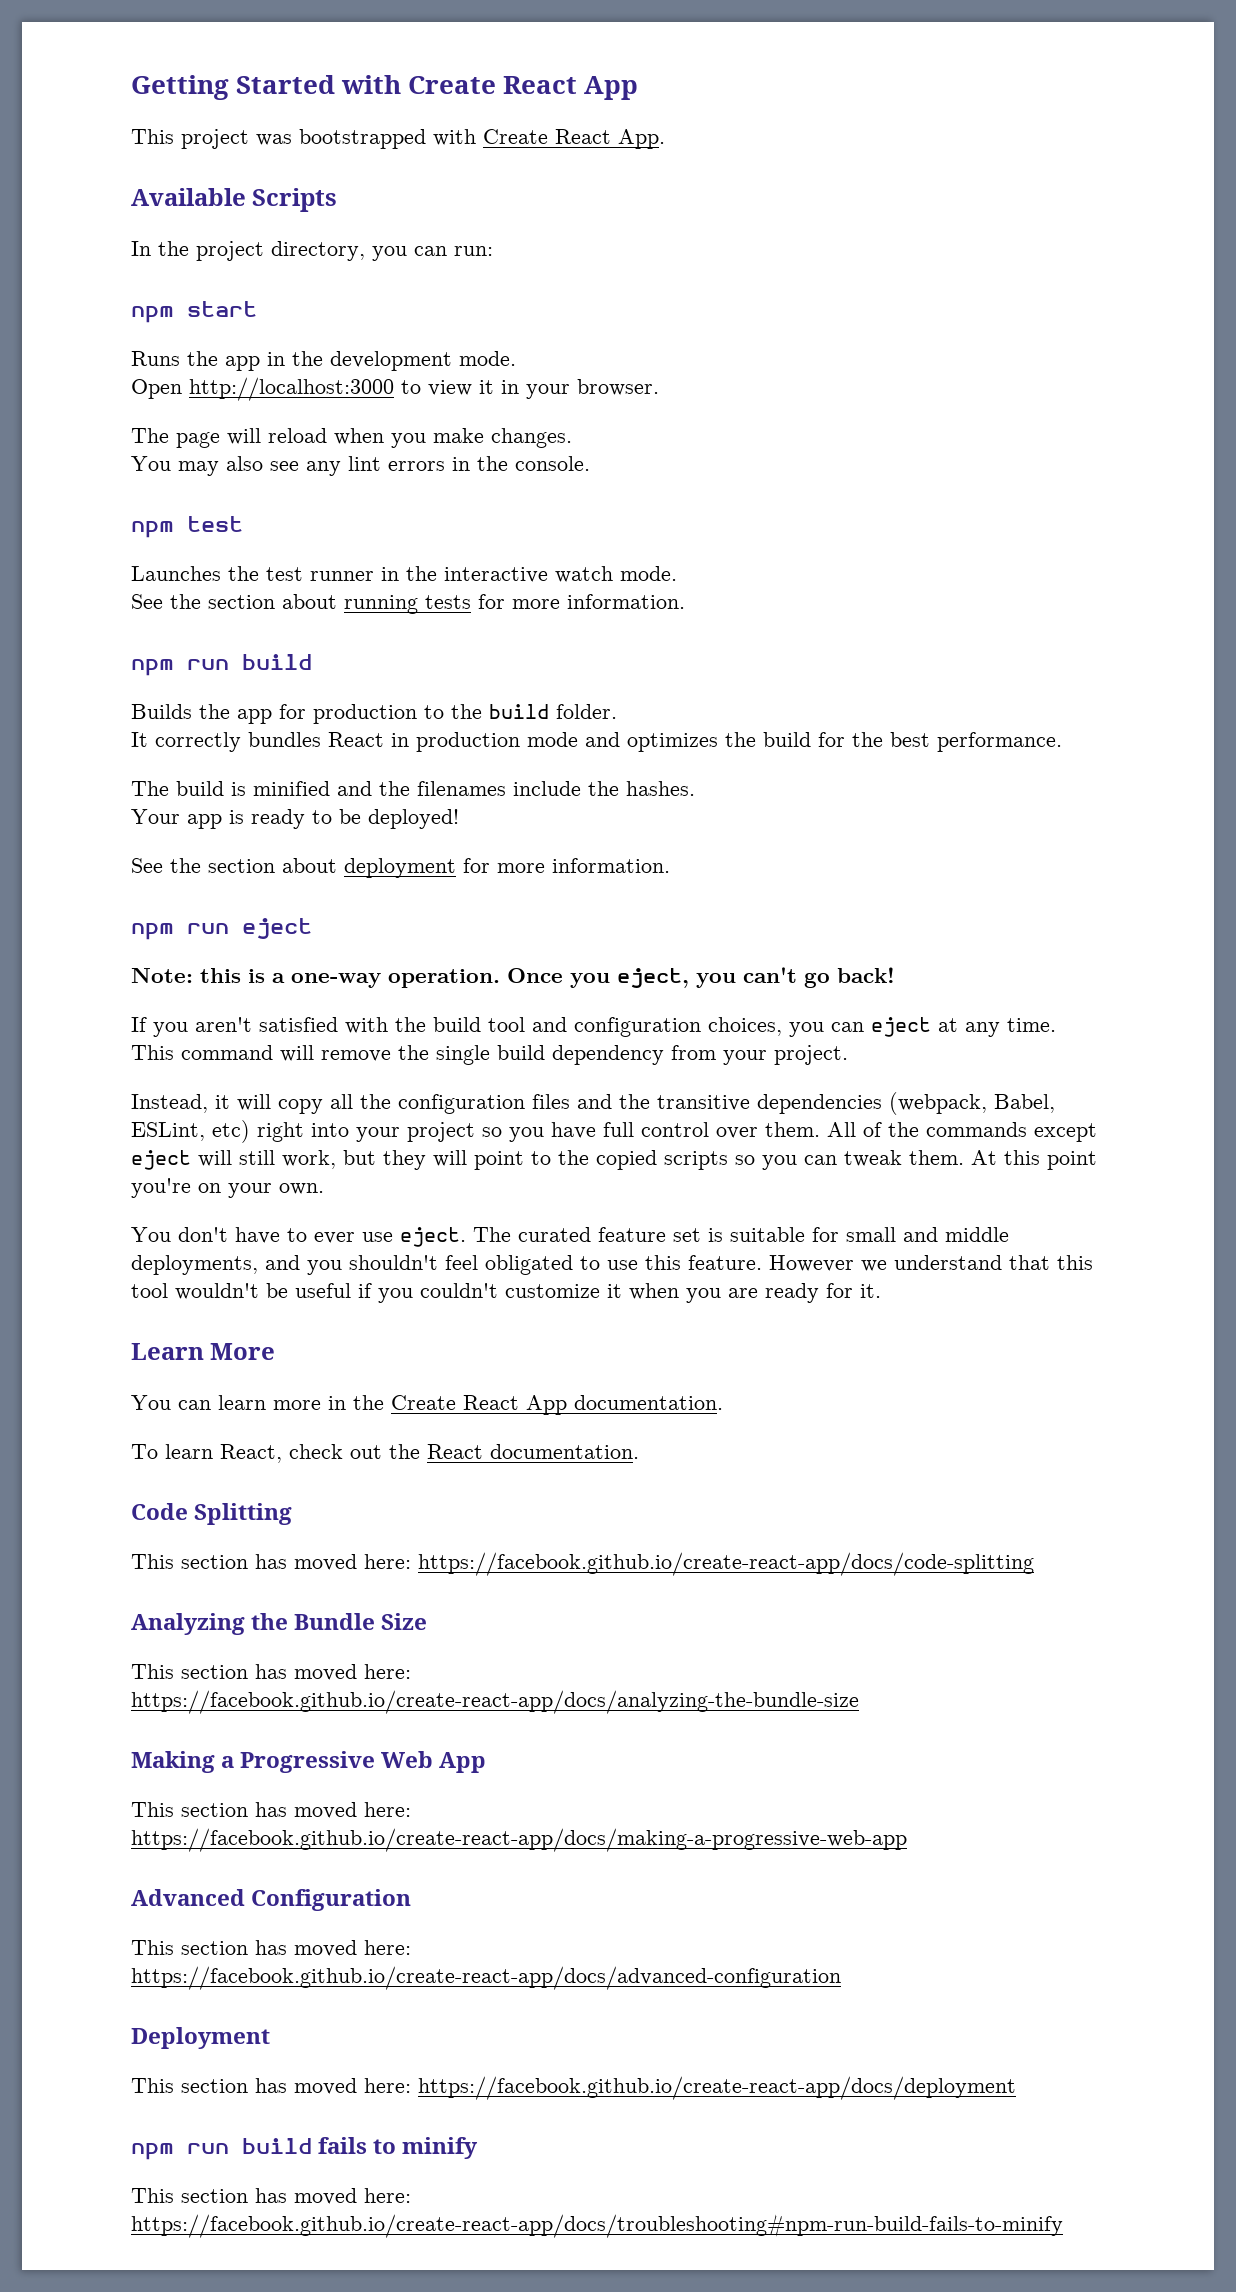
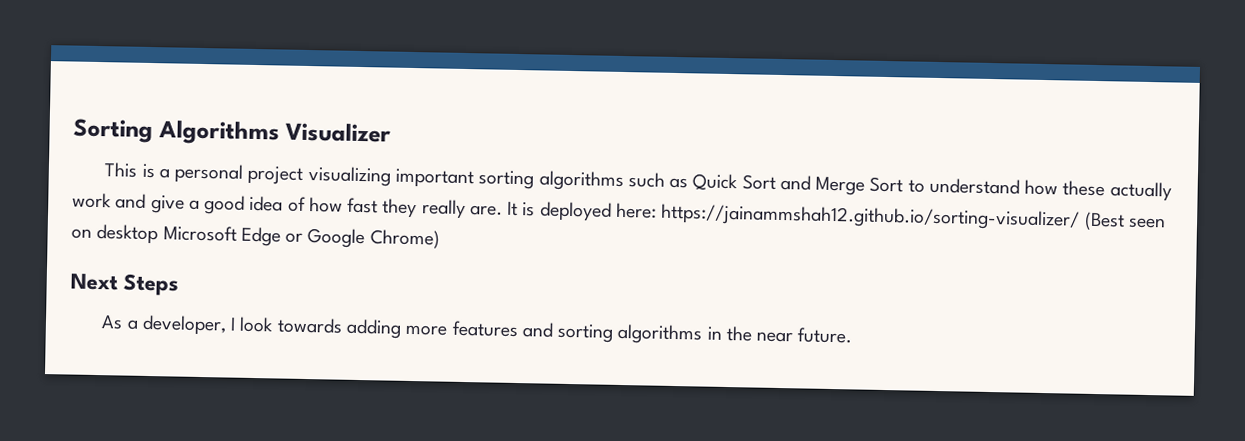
[131,75,639,100] [131,129,665,149] [131,188,338,212] [131,241,493,261] [131,301,257,323] [131,351,516,371] [131,377,659,401] [131,428,572,448] [131,456,590,476] [131,516,243,538] [131,566,677,583] [131,594,685,614] [131,654,312,676] [131,704,617,724] [131,732,1062,752] [131,781,695,796] [131,809,459,829] [131,858,670,878] [131,918,312,940] [131,967,895,988] [131,1017,1056,1037] [131,1045,848,1065] [131,1092,1055,1115] [131,1120,1097,1143] [131,1150,1097,1170] [131,1178,324,1198] [131,1227,1009,1247] [131,1255,1093,1275] [131,1283,881,1303] [131,1343,276,1360] [131,1395,723,1415] [131,1444,639,1463] [131,1503,293,1525] [131,1552,1034,1576] [131,1613,428,1635] [131,1664,411,1681] [131,1690,859,1714] [131,1751,487,1773] [131,1802,411,1819] [131,1828,907,1852] [131,1889,412,1911] [131,1940,411,1957] [131,1966,841,1990] [131,2027,270,2049] [131,2076,1016,2100] [131,2137,479,2160] [131,2188,411,2205] [131,2214,1063,2238] Getting Started with Create React App // This project was bootstrapped with Create React App. // Available Scripts // In the project directory, you can run: // npm start // Runs the app in the development mode. // Open http://localhost:3000 to view it in your browser. // The page will reload when you make changes. // You may also see any lint errors in the console. // npm test // Launches the test runner in the interactive watch mode. // See the section about running tests for more information. // npm run build // Builds the app for production to the build folder. // It correctly bundles React in production mode and optimizes the build for the best performance. // The build is minified and the filenames include the hashes. // Your app is ready to be deployed! // See the section about deployment for more information. // npm run eject // Note: this is a one-way operation. Once you eject, you can't go back! // If you aren't satisfied with the build tool and configuration choices, you can eject at any time. This command will remove the single build dependency from your project. // Instead, it will copy all the configuration files and the transitive dependencies (webpack, Babel, ESLint, etc) right into your project so you have full control over them. All of the commands except eject will still work, but they will point to the copied scripts so you can tweak them. At this point you're on your own. // You don't have to ever use eject. The curated feature set is suitable for small and middle deployments, and you shouldn't feel obligated to use this feature. However we understand that this tool wouldn't be useful if you couldn't customize it when you are ready for it. // Learn More // You can learn more in the Create React App documentation. // To learn React, check out the React documentation. // Code Splitting // This section has moved here: https://facebook.github.io/create-react-app/docs/code-splitting // Analyzing the Bundle Size // This section has moved here: https://facebook.github.io/create-react-app/docs/analyzing-the-bundle-size // Making a Progressive Web App // This section has moved here: https://facebook.github.io/create-react-app/docs/making-a-progressive-web-app // Advanced Configuration // This section has moved here: https://facebook.github.io/create-react-app/docs/advanced-configuration // Deployment // This section has moved here: https://facebook.github.io/create-react-app/docs/deployment // npm run build fails to minify // This section has moved here: https://facebook.github.io/create-react-app/docs/troubleshooting#npm-run-build-fails-to-minify -> [73,118,392,146] [104,162,1172,202] [72,192,1166,231] [71,224,440,249] [70,273,180,296] [101,314,853,345] Sorting Algorithms Visualizer // This is a personal project visualizing important sorting algorithms such as Quick Sort and Merge Sort to understand how these actually work and give a good idea of how fast they really are. It is deployed here: https://jainammshah12.github.io/sorting-visualizer/ (Best seen on desktop Microsoft Edge or Google Chrome) // Next Steps // As a developer, I look towards adding more features and sorting algorithms in the near future.

